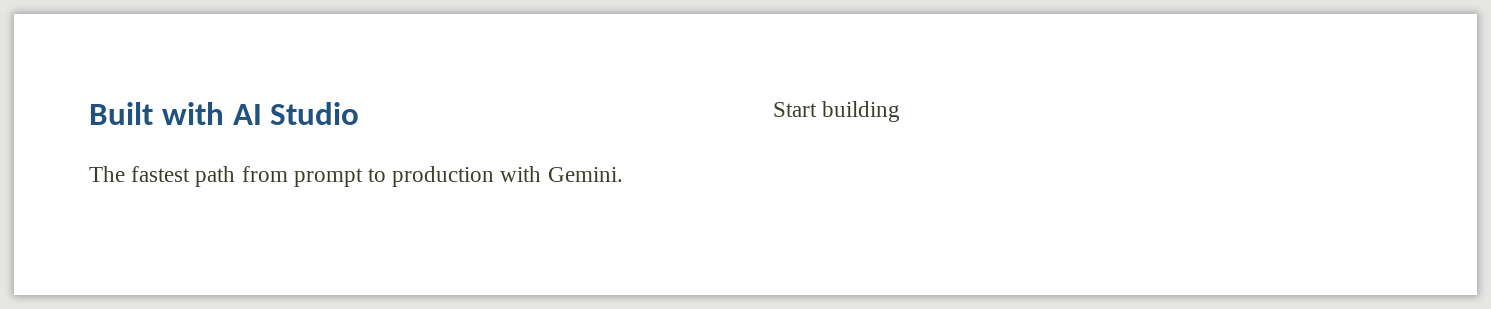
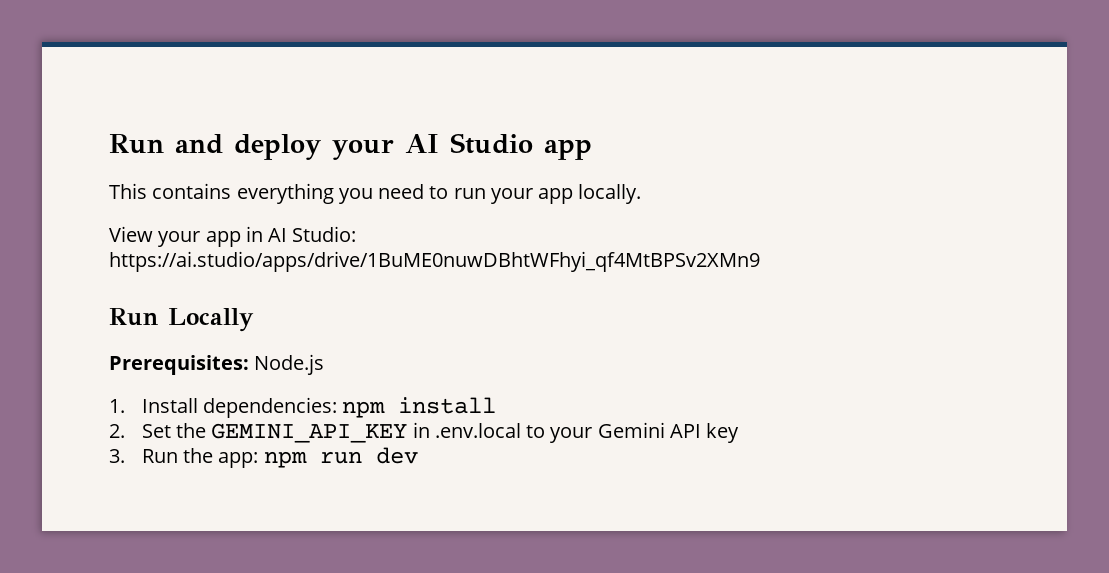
[89,102,360,125] [89,166,623,187] [773,101,901,122] Built with AI Studio // The fastest path from prompt to production with Gemini. // Start building -> [109,133,592,160] [109,183,642,204] [109,226,357,247] [109,251,760,272] [109,308,254,332] [109,354,325,375] [109,397,497,418] [109,422,740,443] [109,447,418,468] Run and deploy your AI Studio app // This contains everything you need to run your app locally. // View your app in AI Studio: https://ai.studio/apps/drive/1BuME0nuwDBhtWFhyi_qf4MtBPSv2XMn9 // Run Locally // Prerequisites: Node.js // 1. Install dependencies: npm install // 2. Set the GEMINI_API_KEY in .env.local to your Gemini API key // 3. Run the app: npm run dev

